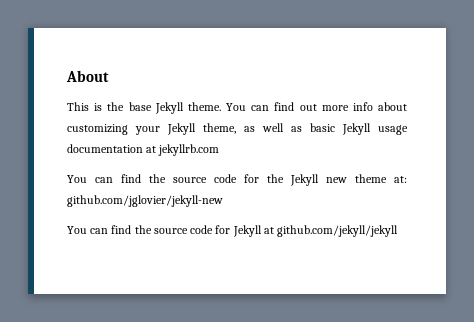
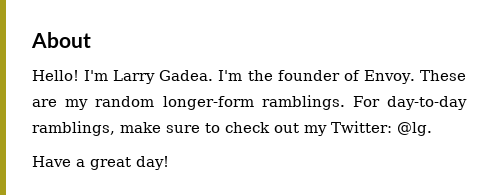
[67,102,407,114] [67,123,408,135] [67,144,220,156] [67,174,407,186] [67,195,223,207] [67,225,399,237] This is the base Jekyll theme. You can find out more info about customizing your Jekyll theme, as well as basic Jekyll usage documentation at jekyllrb.com // You can find the source code for the Jekyll new theme at: github.com/jglovier/jekyll-new // You can find the source code for Jekyll at github.com/jekyll/jekyll -> [32,70,467,84] [32,95,467,110] [32,121,432,136] [32,156,169,170] Hello! I'm Larry Gadea. I'm the founder of Envoy. These are my random longer-form ramblings. For day-to-day ramblings, make sure to check out my Twitter: @lg. // Have a great day!

